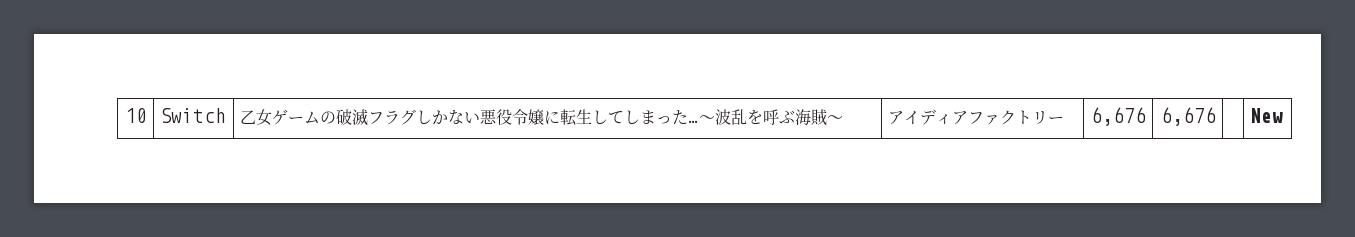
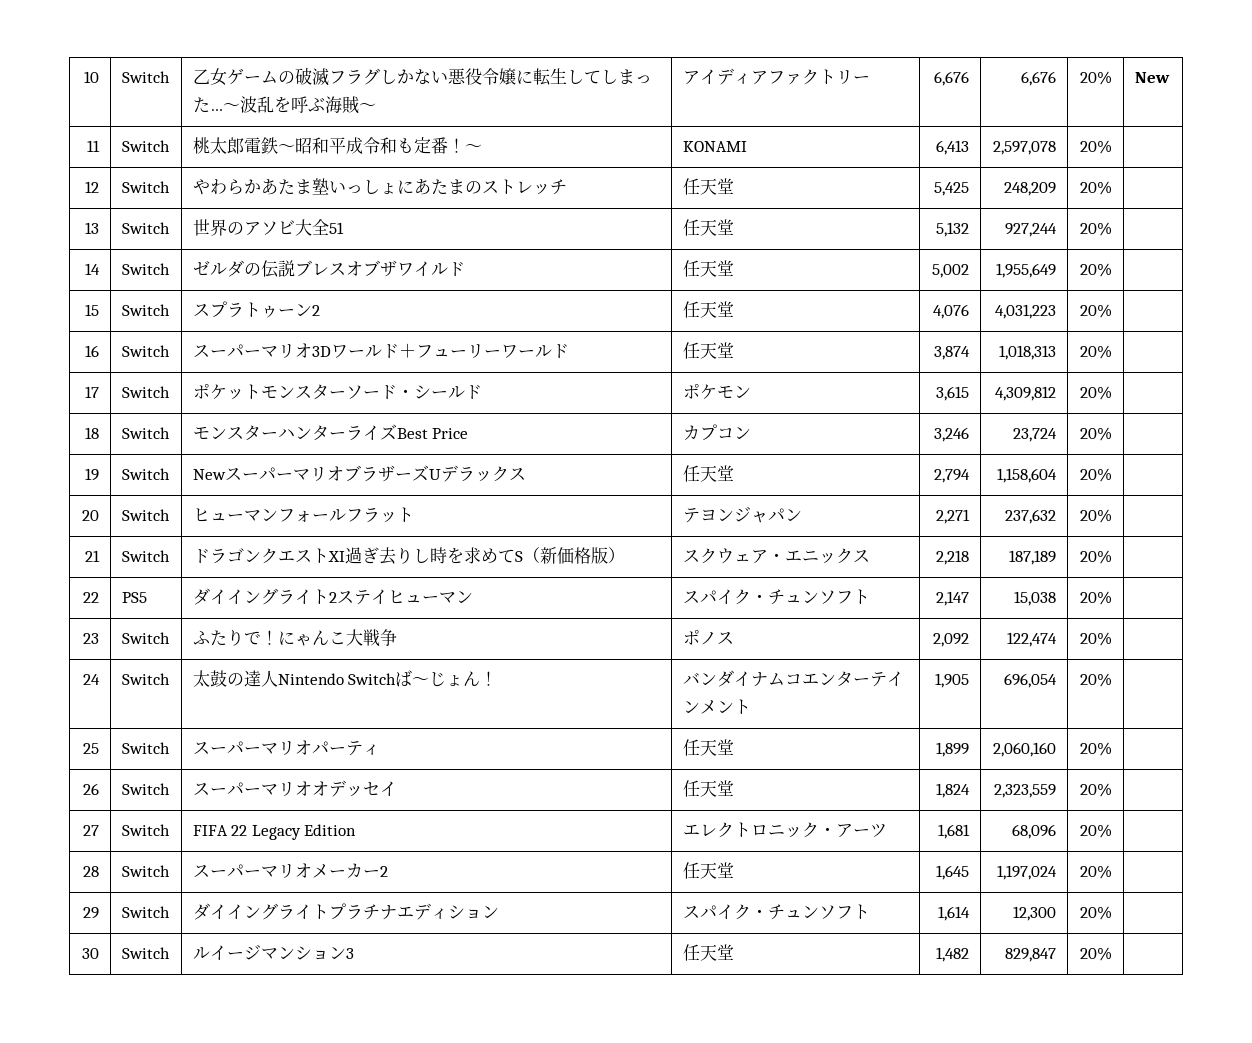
[698,115,715,123] ～ -> [222,103,240,111] 〜
[826,115,843,123] ～ -> [358,103,376,111] 〜
[1249,108,1283,123] | New -> [1080,71,1113,85] [1134,72,1170,83] [87,140,101,152] [121,140,170,152] [192,137,482,154] [682,141,747,152] [936,140,970,155] [993,141,1057,155] [1080,140,1113,154] [85,181,100,193] [121,181,170,193] [192,178,567,195] [682,178,734,195] [934,182,970,196] [1004,182,1057,196] [1080,181,1113,195] [85,222,100,234] [121,222,170,234] [192,219,344,236] [682,219,734,236] [936,222,970,237] [1005,223,1058,237] [1080,222,1113,236] [85,263,101,275] [121,263,170,275] [192,260,465,278] [682,260,734,277] [932,264,970,278] [996,263,1057,278] [1080,263,1113,277] [85,304,100,316] [121,304,170,316] [192,301,320,318] [682,301,734,318] [933,304,970,319] [995,304,1057,319] [1080,304,1113,318] [85,345,100,357] [121,345,170,357] [192,343,569,359] [682,342,734,359] [934,346,971,360] [999,345,1057,360] [1080,345,1113,359] [85,386,100,398] [121,386,170,398] [192,384,482,400] [682,384,751,399] [936,386,970,401] [995,386,1057,401] [1080,386,1113,400] [85,427,100,439] [121,427,170,439] [192,424,469,441] [682,424,751,441] [934,427,970,442] [1013,428,1058,442] [1080,427,1113,441] [85,468,100,481] [121,468,170,480] [192,465,526,482] [682,465,734,482] [934,469,971,483] [997,468,1058,483] [1080,468,1113,482] [82,510,100,521] [121,509,170,521] [192,507,414,523] [682,506,802,523] [936,509,971,524] [1005,509,1057,524] [1080,509,1113,523] [85,550,101,562] [121,550,170,562] [192,547,625,565] [682,548,870,564] [936,550,970,565] [1009,550,1057,565] [1080,550,1113,564] [83,592,100,603] [121,592,147,603] [192,588,473,605] [682,589,870,605] [936,591,970,606] [1014,591,1057,606] [1080,591,1113,605] [83,633,100,644] [121,632,170,644] [192,629,397,647] [682,630,734,645] [933,633,970,647] [1007,632,1058,647] [1080,632,1113,646] [83,674,101,685] [121,673,170,685] [192,670,498,687] [682,670,904,687] [682,699,751,715] [935,673,970,688] [1004,673,1058,688] [1080,673,1113,687] [83,743,100,754] [121,742,170,754] [192,740,380,756] [682,739,734,756] [936,742,970,757] [993,742,1057,757] [1080,742,1113,756] [83,783,100,795] [121,783,170,795] [192,780,397,797] [682,780,734,797] [936,783,971,798] [994,784,1057,798] [1080,783,1113,797] [83,825,100,836] [121,824,170,836] [192,824,357,840] [682,822,887,838] [938,824,971,839] [1012,824,1057,839] [1080,824,1113,838] [83,866,100,877] [121,865,170,877] [192,863,388,878] [682,862,734,879] [936,865,970,880] [997,865,1058,880] [1080,865,1113,879] [83,907,100,919] [121,906,170,918] [192,903,499,920] [682,904,870,920] [938,906,971,921] [1013,906,1057,921] [1080,906,1113,920] [82,948,100,959] [121,947,170,959] [192,944,354,961] [682,944,734,961] [936,947,970,962] [1005,948,1057,962] [1080,947,1113,961] 20% | New // 11 | Switch | 桃太郎電鉄〜昭和平成令和も定番！〜 | KONAMI | 6,413 | 2,597,078 | 20% | // 12 | Switch | やわらかあたま塾いっしょにあたまのストレッチ | 任天堂 | 5,425 | 248,209 | 20% | // 13 | Switch | 世界のアソビ大全51 | 任天堂 | 5,132 | 927,244 | 20% | // 14 | Switch | ゼルダの伝説ブレスオブザワイルド | 任天堂 | 5,002 | 1,955,649 | 20% | // 15 | Switch | スプラトゥーン2 | 任天堂 | 4,076 | 4,031,223 | 20% | // 16 | Switch | スーパーマリオ3Dワールド＋フューリーワールド | 任天堂 | 3,874 | 1,018,313 | 20% | // 17 | Switch | ポケットモンスターソード・シールド | ポケモン | 3,615 | 4,309,812 | 20% | // 18 | Switch | モンスターハンターライズBest Price | カプコン | 3,246 | 23,724 | 20% | // 19 | Switch | NewスーパーマリオブラザーズUデラックス | 任天堂 | 2,794 | 1,158,604 | 20% | // 20 | Switch | ヒューマンフォールフラット | テヨンジャパン | 2,271 | 237,632 | 20% | // 21 | Switch | ドラゴンクエストXI過ぎ去りし時を求めてS（新価格版） | スクウェア・エニックス | 2,218 | 187,189 | 20% | // 22 | PS5 | ダイイングライト2ステイヒューマン | スパイク・チュンソフト | 2,147 | 15,038 | 20% | // 23 | Switch | ふたりで！にゃんこ大戦争 | ポノス | 2,092 | 122,474 | 20% | // 24 | Switch | 太鼓の達人Nintendo Switchば〜じょん！ | バンダイナムコエンターテインメント | 1,905 | 696,054 | 20% | // 25 | Switch | スーパーマリオパーティ | 任天堂 | 1,899 | 2,060,160 | 20% | // 26 | Switch | スーパーマリオオデッセイ | 任天堂 | 1,824 | 2,323,559 | 20% | // 27 | Switch | FIFA 22 Legacy Edition | エレクトロニック・アーツ | 1,681 | 68,096 | 20% | // 28 | Switch | スーパーマリオメーカー2 | 任天堂 | 1,645 | 1,197,024 | 20% | // 29 | Switch | ダイイングライトプラチナエディション | スパイク・チュンソフト | 1,614 | 12,300 | 20% | // 30 | Switch | ルイージマンション3 | 任天堂 | 1,482 | 829,847 | 20% |

